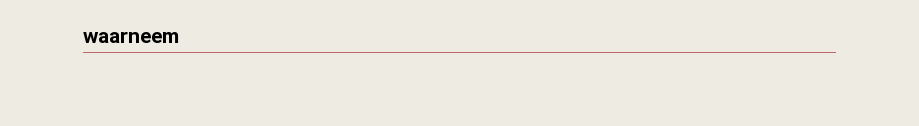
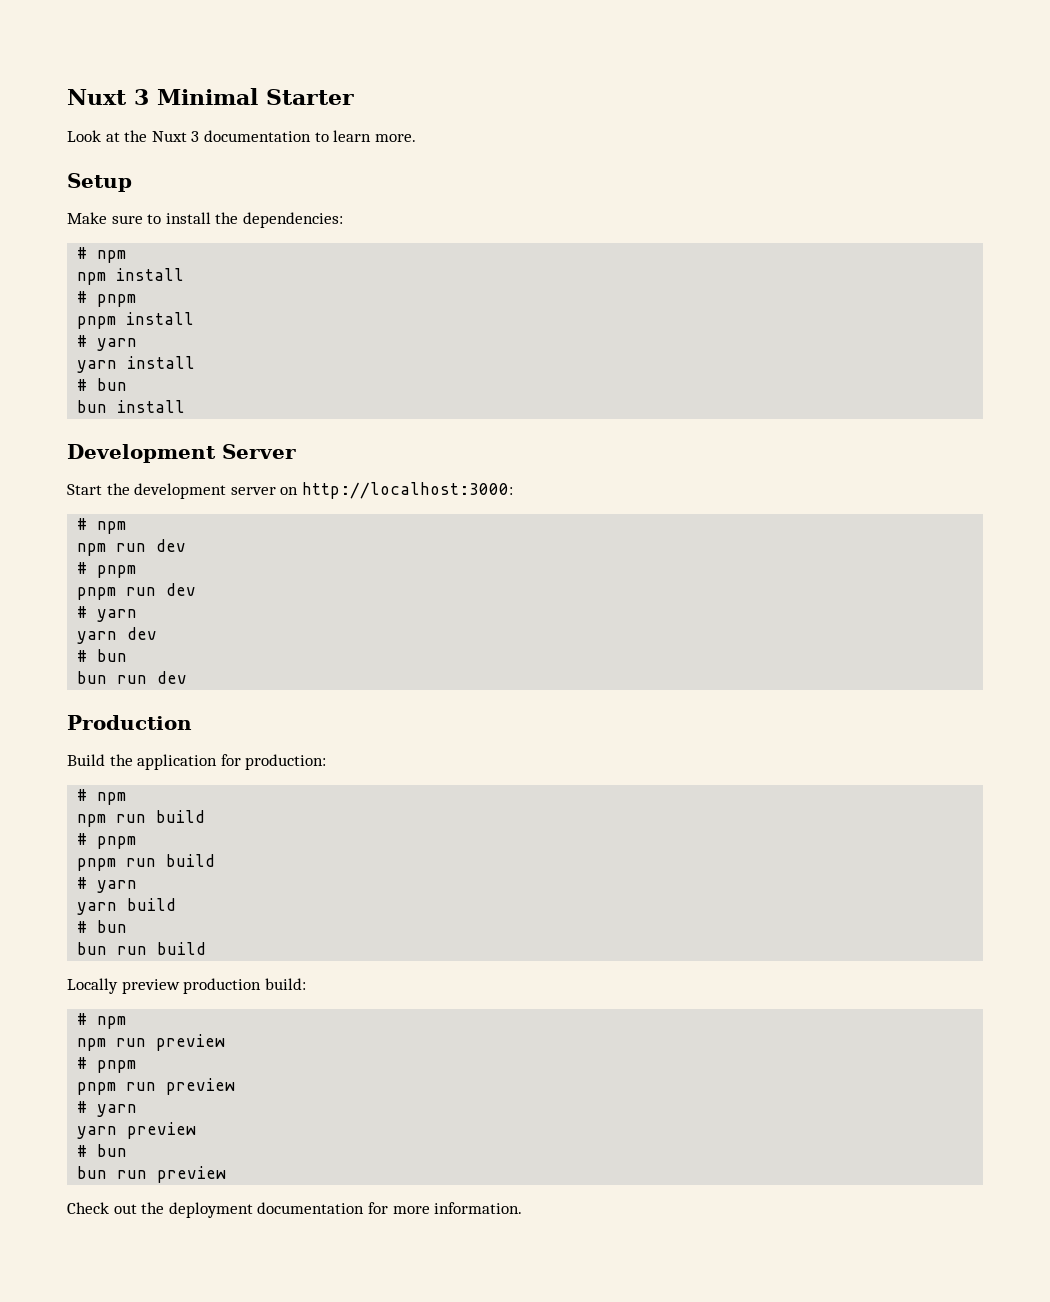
[83,31,179,43] waarneem -> [67,88,354,105] [67,130,416,142] [67,173,132,192] [67,212,343,228] [77,247,127,263] [77,268,185,285] [77,291,137,307] [77,312,195,329] [77,335,138,351] [77,356,196,373] [77,378,128,391] [77,400,186,413] [67,444,296,463] [67,482,513,499] [77,518,127,534] [77,539,187,556] [77,562,137,578] [77,583,197,600] [77,606,138,622] [77,627,158,644] [77,649,128,662] [77,671,188,684] [67,715,192,730] [67,754,327,770] [77,789,127,805] [77,810,206,827] [77,833,137,849] [77,854,216,871] [77,877,138,893] [77,898,177,915] [77,920,128,933] [77,942,207,955] [67,978,306,994] [77,1013,127,1029] [77,1034,226,1051] [77,1057,137,1073] [77,1078,236,1095] [77,1101,138,1117] [77,1122,197,1139] [77,1144,128,1157] [77,1166,227,1183] [67,1202,523,1218] Nuxt 3 Minimal Starter // Look at the Nuxt 3 documentation to learn more. // Setup // Make sure to install the dependencies: // # npm // npm install // # pnpm // pnpm install // # yarn // yarn install // # bun // bun install // Development Server // Start the development server on http://localhost:3000: // # npm // npm run dev // # pnpm // pnpm run dev // # yarn // yarn dev // # bun // bun run dev // Production // Build the application for production: // # npm // npm run build // # pnpm // pnpm run build // # yarn // yarn build // # bun // bun run build // Locally preview production build: // # npm // npm run preview // # pnpm // pnpm run preview // # yarn // yarn preview // # bun // bun run preview // Check out the deployment documentation for more information.

